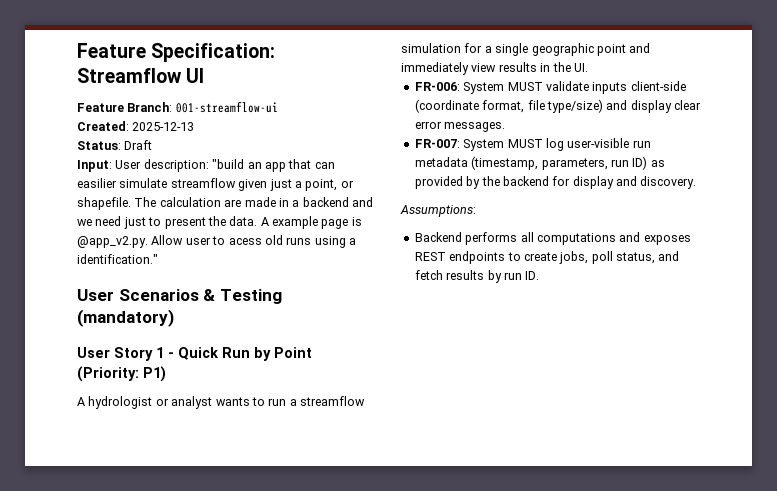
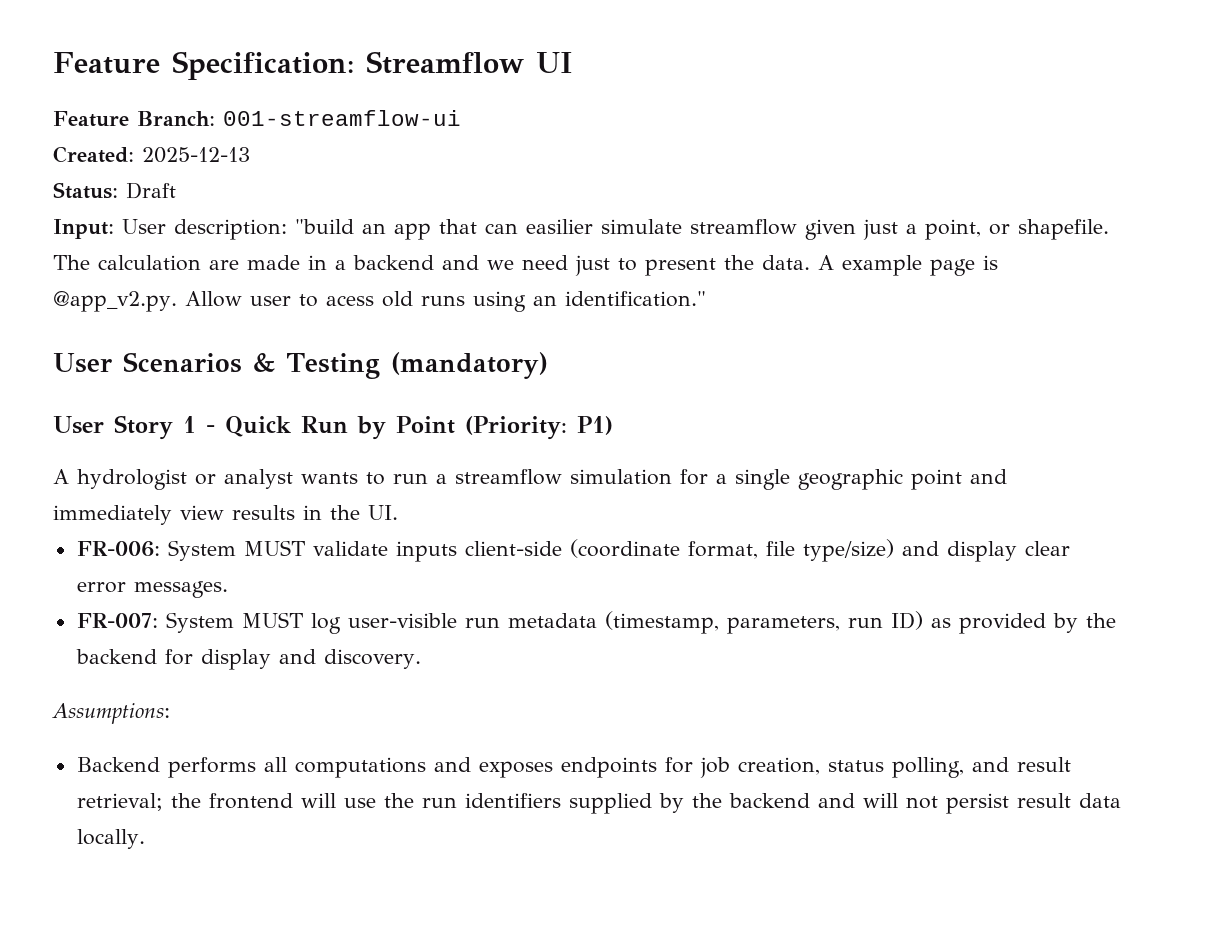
[349,238,356,245] a -> [532,295,557,306] an
[414,251,680,264] [414,270,540,283] REST endpoints to create jobs, poll status, and fetch results by run ID. -> [560,757,1071,778] [76,793,1121,814] [76,829,145,849] endpoints for job creation, status polling, and result retrieval; the frontend will use the run identifiers supplied by the backend and will not persist result data locally.

